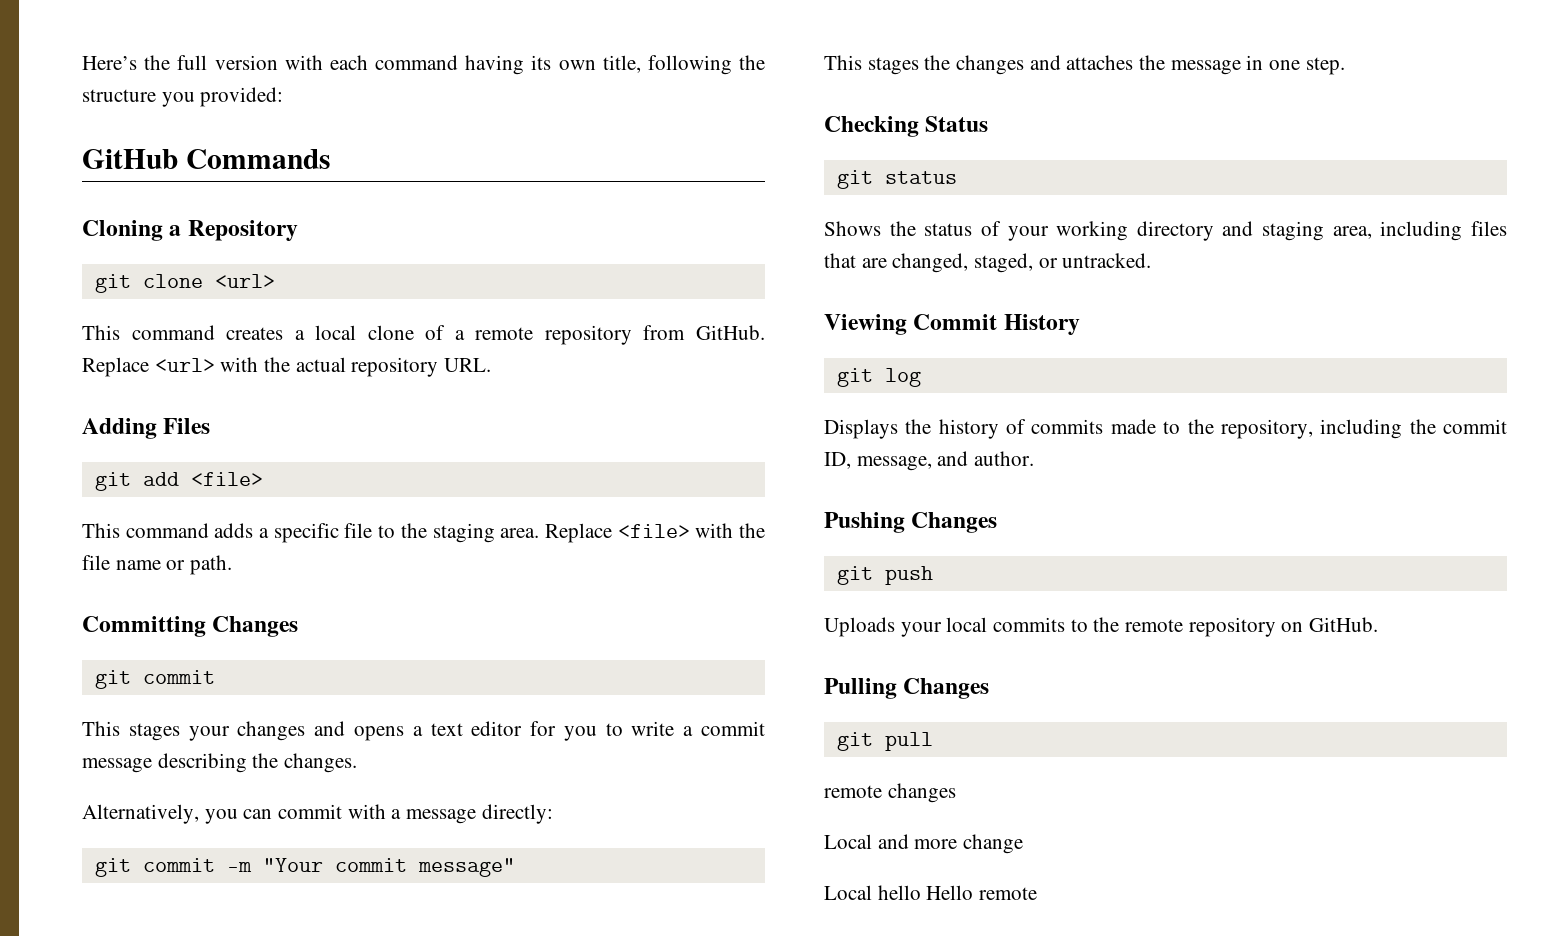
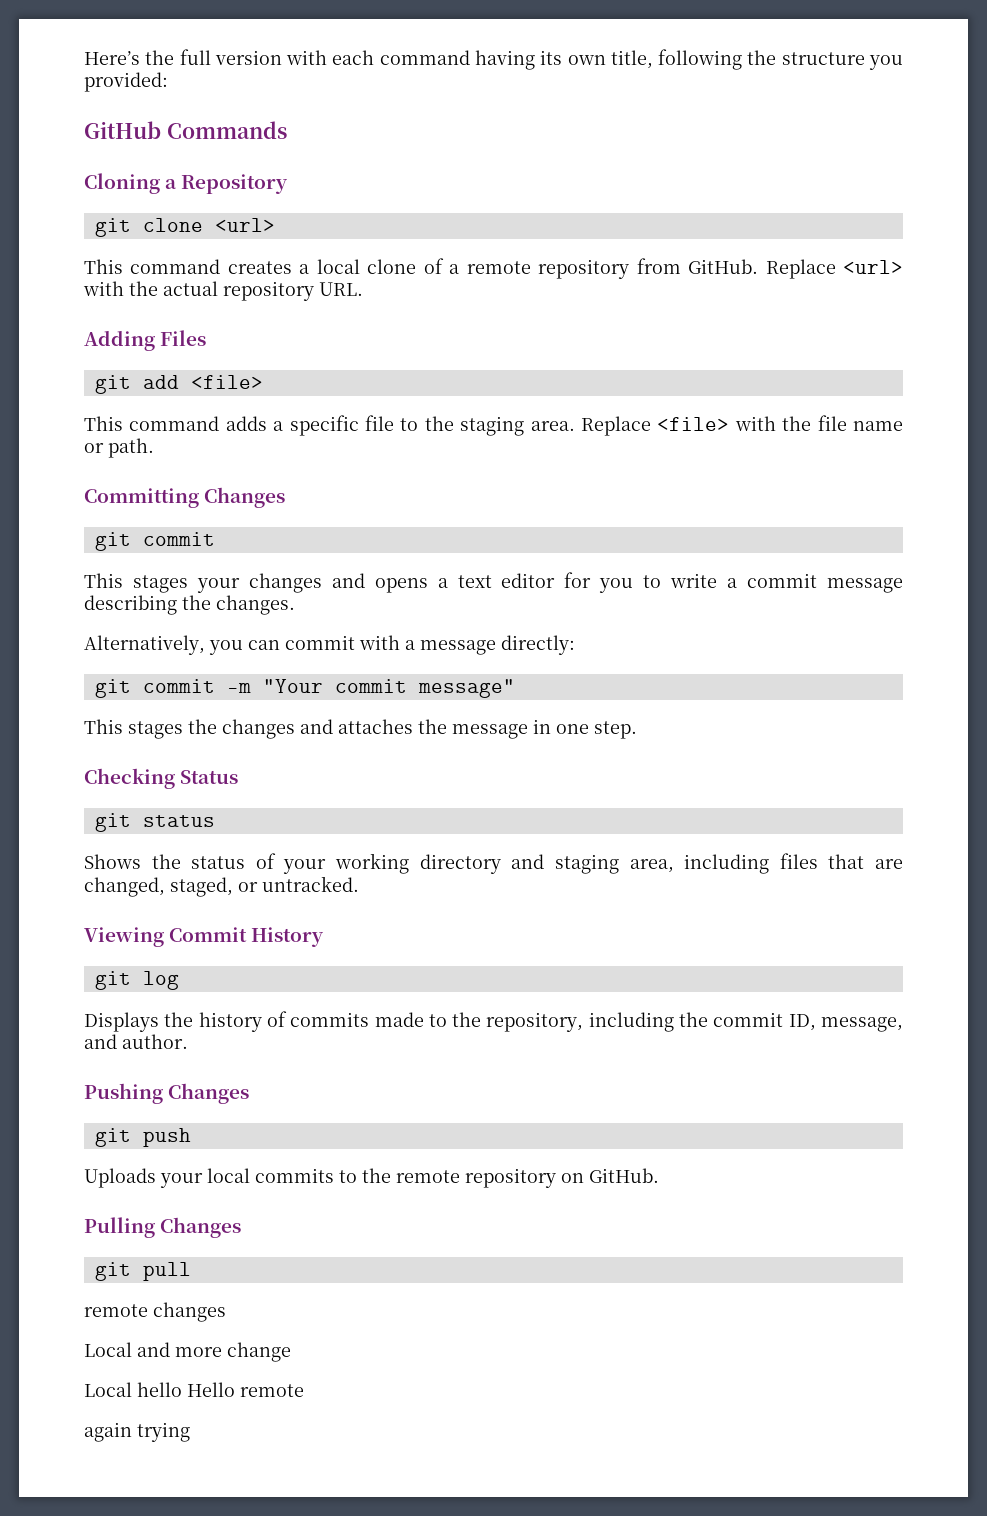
(1038, 893) none -> [84,1422,190,1442] // again trying

